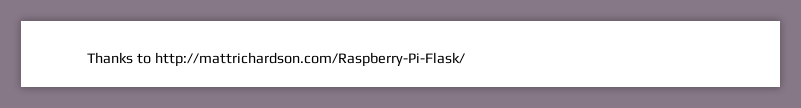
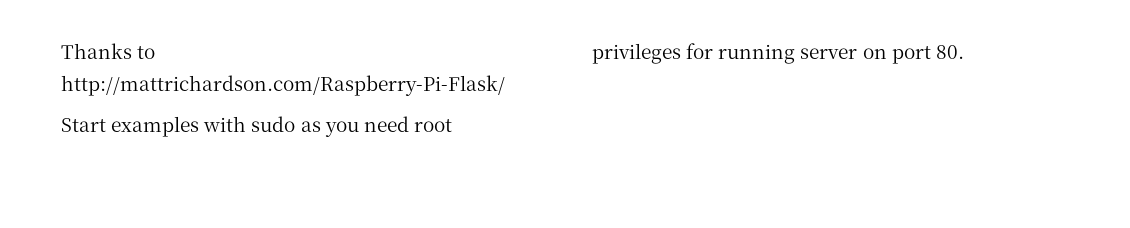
(465, 59) none -> [61,116,452,137] [592,43,964,64] // Start examples with sudo as you need root privileges for running server on port 80.

